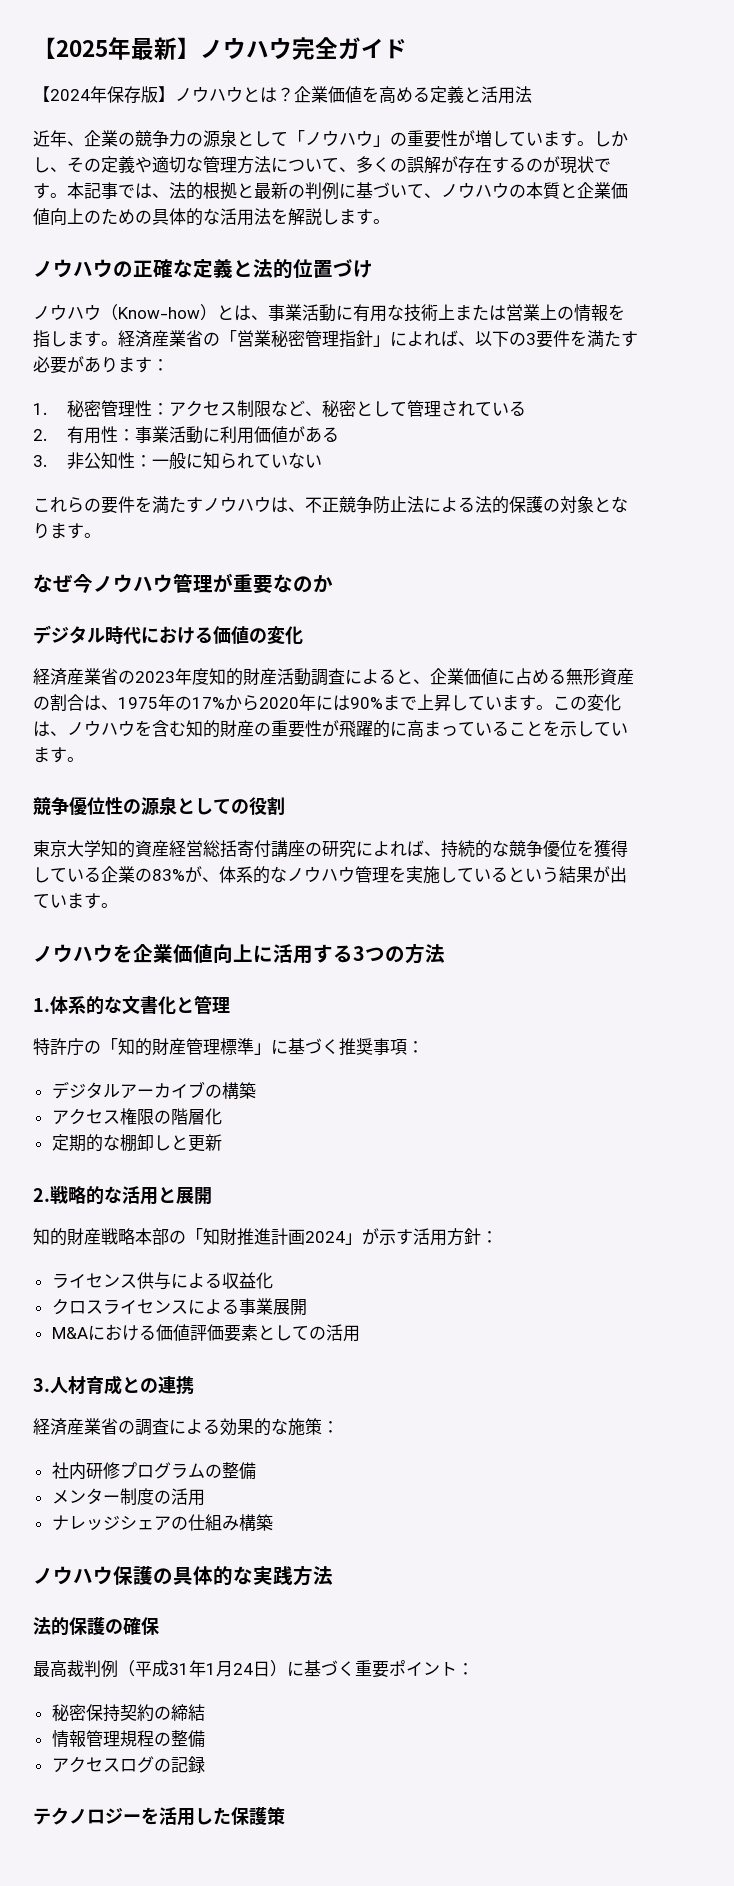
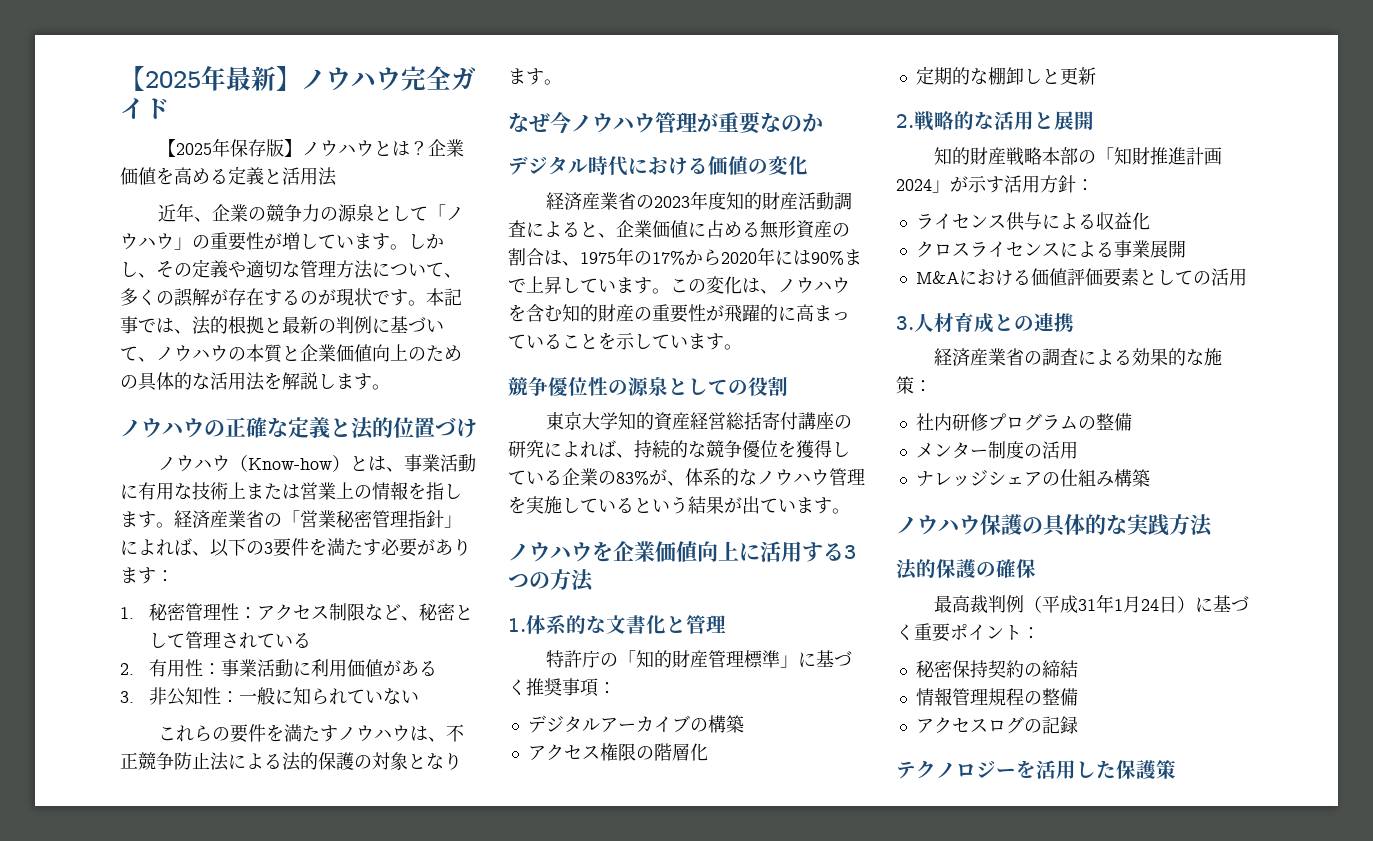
[50,89,90,101] 2024 -> [175,143,212,155] 2025

